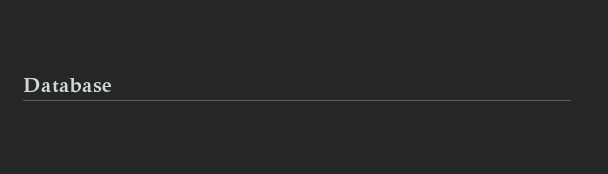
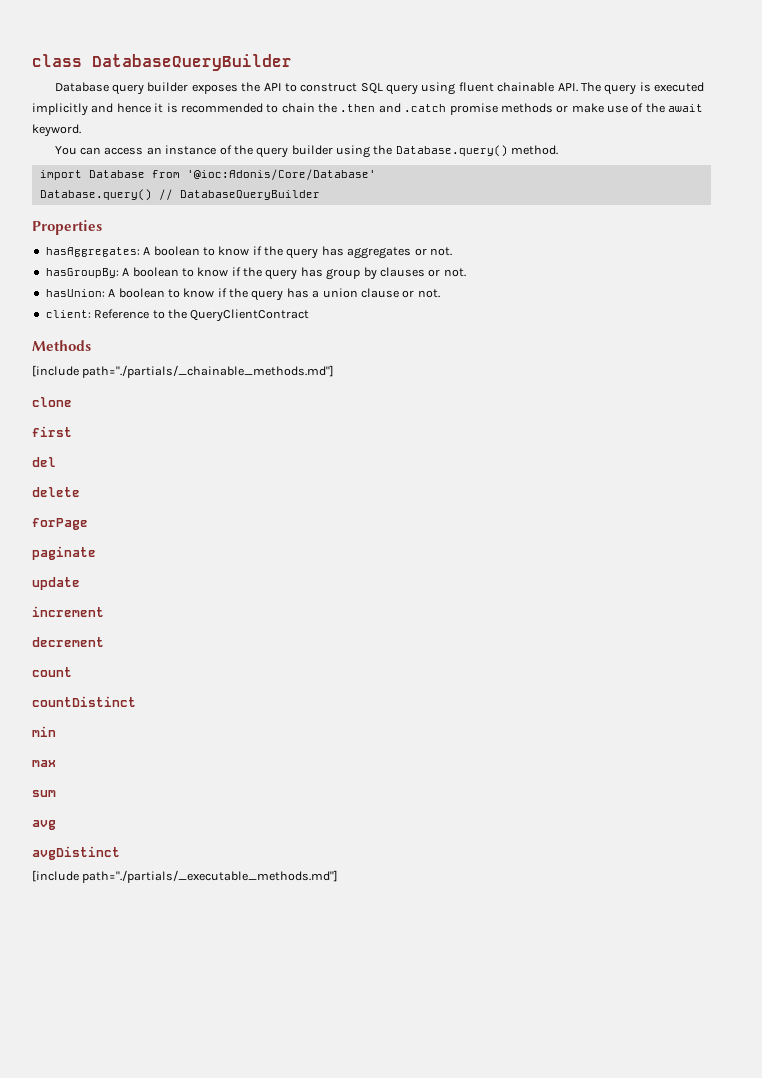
[23,78,112,93] Database -> [32,54,292,71] [54,82,705,95] [32,103,704,116] [32,124,81,137] [54,145,559,158] [39,169,376,180] [39,189,320,201] [32,220,102,235] [45,246,452,259] [45,267,466,280] [45,288,440,301] [45,309,310,322] [32,340,91,351] [32,365,335,378] [32,397,72,407] [32,426,72,437] [32,457,56,467] [32,487,80,497] [32,518,88,530] [32,546,96,560] [32,577,80,590] [32,606,104,617] [32,637,104,647] [32,667,72,677] [32,696,136,707] [32,726,56,737] [32,760,56,767] [32,790,56,797] [32,820,56,830] [32,846,120,860] [32,870,339,883] class DatabaseQueryBuilder // Database query builder exposes the API to construct SQL query using fluent chainable API. The query is executed implicitly and hence it is recommended to chain the .then and .catch promise methods or make use of the await keyword. // You can access an instance of the query builder using the Database.query() method. // import Database from '@ioc:Adonis/Core/Database' // Database.query() // DatabaseQueryBuilder // Properties // hasAggregates: A boolean to know if the query has aggregates or not. // hasGroupBy: A boolean to know if the query has group by clauses or not. // hasUnion: A boolean to know if the query has a union clause or not. // client: Reference to the QueryClientContract // Methods // [include path="./partials/_chainable_methods.md"] // clone // first // del // delete // forPage // paginate // update // increment // decrement // count // countDistinct // min // max // sum // avg // avgDistinct // [include path="./partials/_executable_methods.md"]

